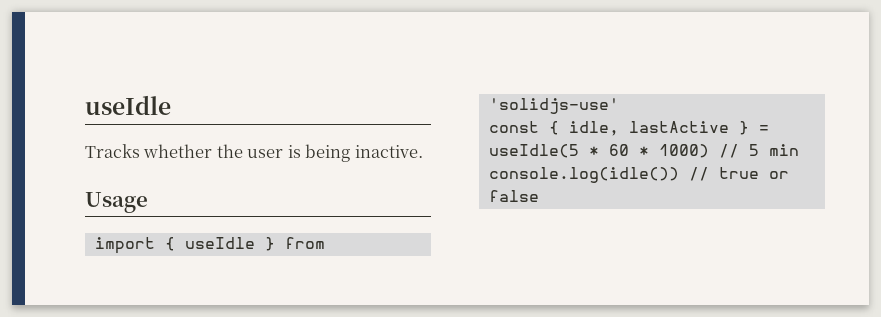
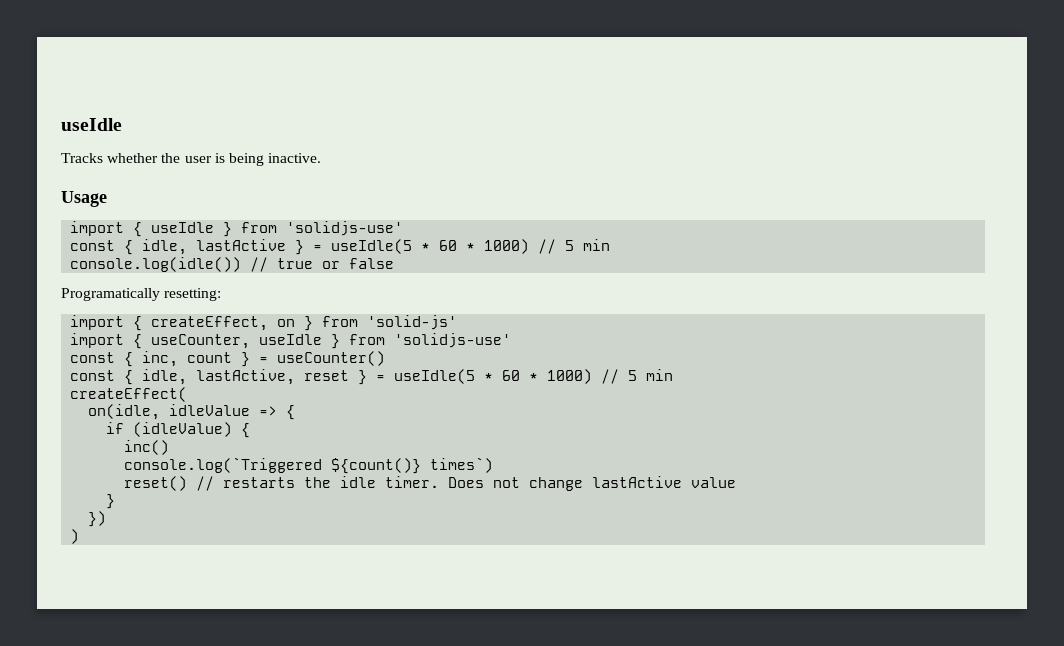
(539, 196) none -> [61,288,222,301] [70,315,458,331] [70,333,512,349] [70,351,386,367] [70,369,674,385] [70,387,188,402] [88,404,296,420] [106,422,251,438] [124,440,170,455] [124,457,494,474] [124,476,737,491] [106,494,116,509] [88,511,107,527] [70,529,80,544] // Programatically resetting: // import { createEffect, on } from 'solid-js' // import { useCounter, useIdle } from 'solidjs-use' // const { inc, count } = useCounter() // const { idle, lastActive, reset } = useIdle(5 * 60 * 1000) // 5 min // createEffect( // on(idle, idleValue => { // if (idleValue) { // inc() // console.log(`Triggered ${count()} times`) // reset() // restarts the idle timer. Does not change lastActive value // } // }) // )

